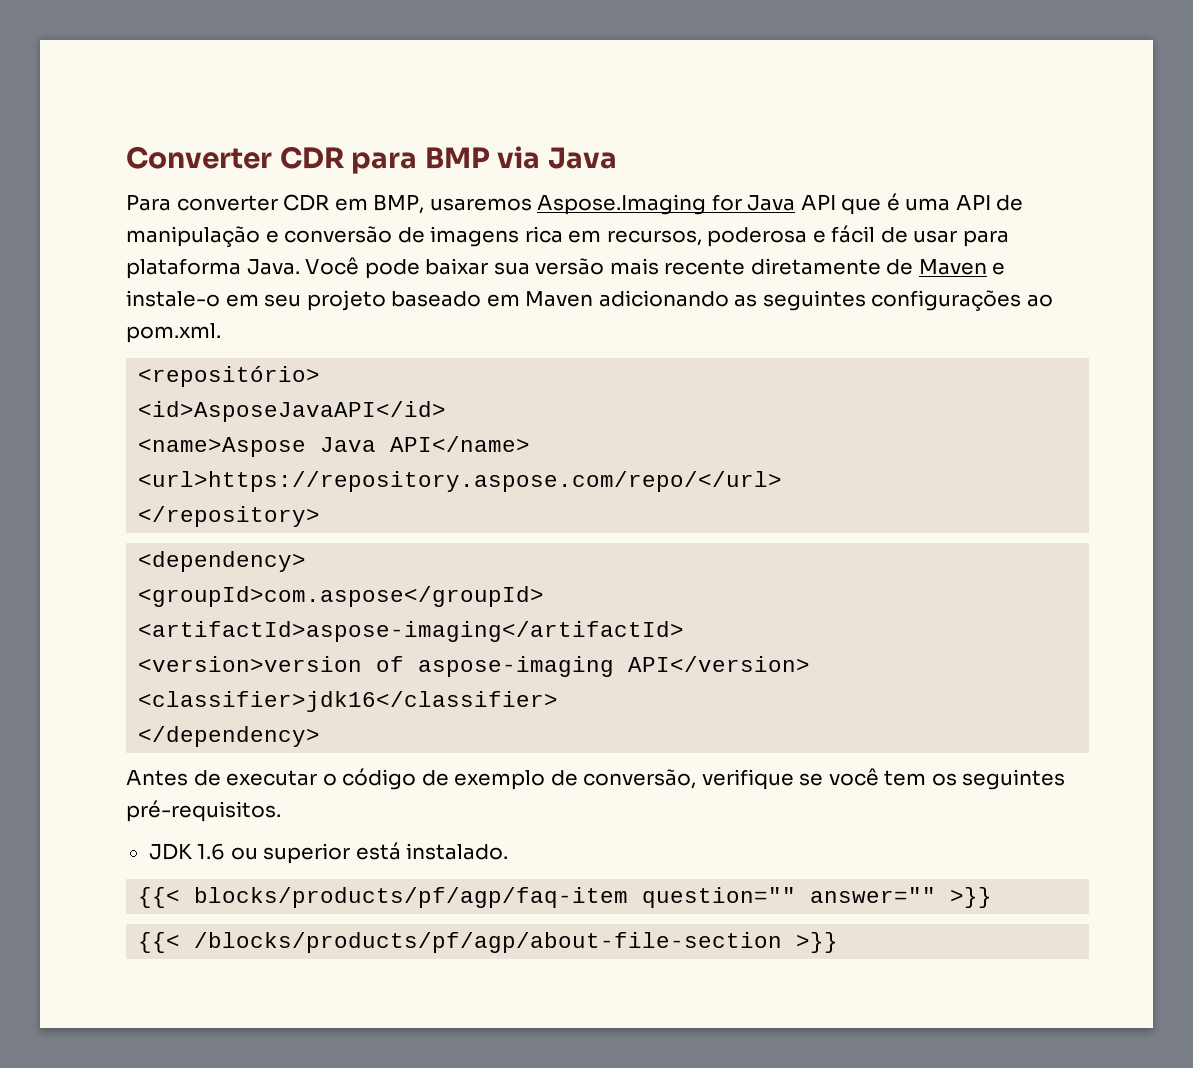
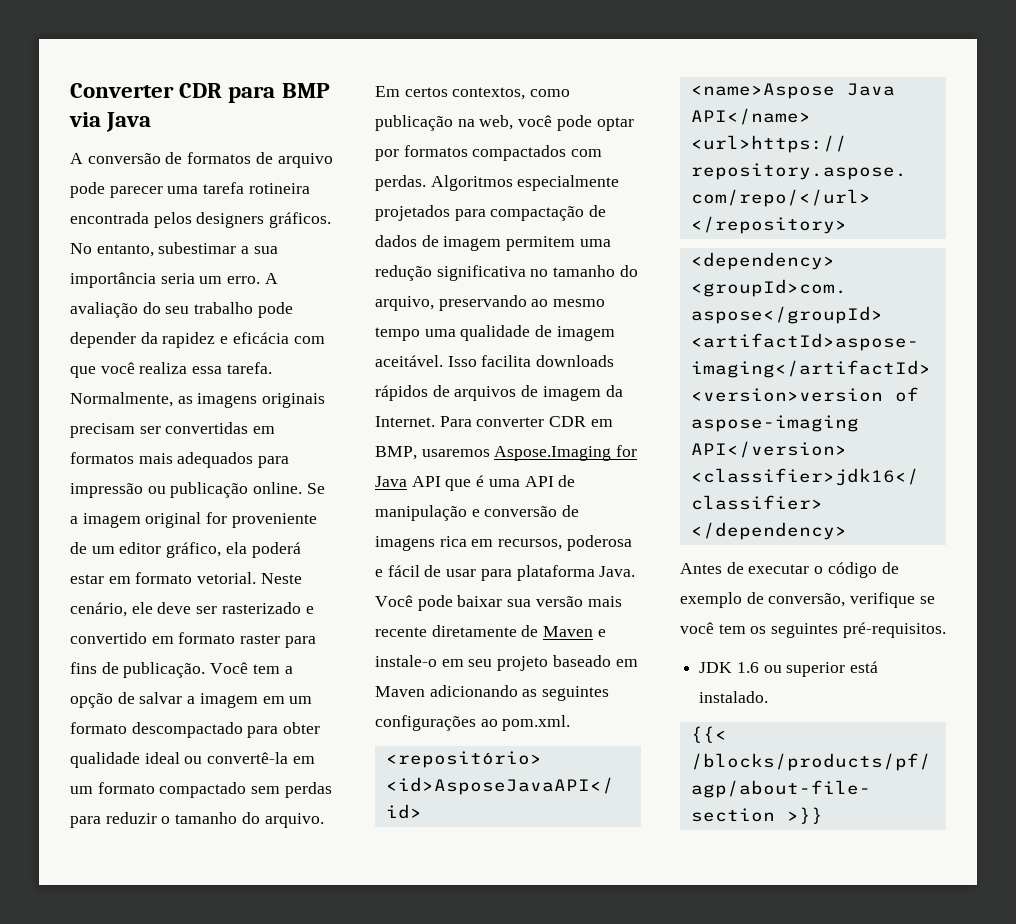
(617, 158) none -> [70,152,333,168] [70,182,310,198] [70,212,332,228] [70,242,278,257] [70,272,278,288] [70,302,293,318] [70,332,325,348] [70,362,272,378] [70,392,326,408] [70,422,276,438] [70,452,290,468] [70,482,325,498] [70,512,317,528] [70,542,301,558] [70,572,302,584] [70,602,314,617] [70,632,316,648] [70,662,293,678] [70,692,313,708] [70,722,321,738] [70,752,315,768] [70,782,332,798] [70,812,324,828] [375,86,571,100] [375,115,634,131] [375,145,603,161] [375,175,620,191] [375,205,607,221] [375,235,611,251] [375,265,638,281] [375,295,606,311] [375,325,615,341] [375,355,615,367] [375,385,623,401] [375,416,435,427] A conversão de formatos de arquivo pode parecer uma tarefa rotineira encontrada pelos designers gráficos. No entanto, subestimar a sua importância seria um erro. A avaliação do seu trabalho pode depender da rapidez e eficácia com que você realiza essa tarefa. Normalmente, as imagens originais precisam ser convertidas em formatos mais adequados para impressão ou publicação online. Se a imagem original for proveniente de um editor gráfico, ela poderá estar em formato vetorial. Neste cenário, ele deve ser rasterizado e convertido em formato raster para fins de publicação. Você tem a opção de salvar a imagem em um formato descompactado para obter qualidade ideal ou convertê-la em um formato compactado sem perdas para reduzir o tamanho do arquivo. Em certos contextos, como publicação na web, você pode optar por formatos compactados com perdas. Algoritmos especialmente projetados para compactação de dados de imagem permitem uma redução significativa no tamanho do arquivo, preservando ao mesmo tempo uma qualidade de imagem aceitável. Isso facilita downloads rápidos de arquivos de imagem da Internet.
[138,887,993,908] // {{< blocks/products/pf/agp/faq-item question="" answer="" >}} -> (769, 697) none

